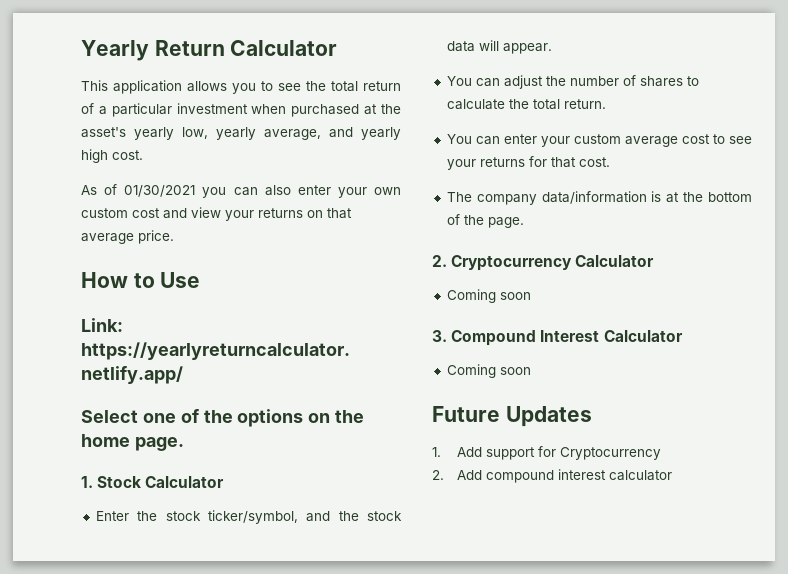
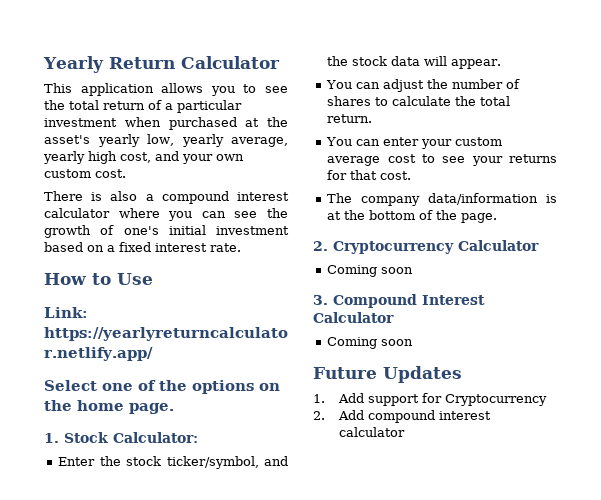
[329,127,353,138] and -> (288, 142) none
[112,150,143,160] [81,184,401,198] [81,207,352,221] [81,230,174,244] cost. // As of 01/30/2021 you can also enter your own custom cost and view your returns on that average price. -> [120,151,244,164] [44,169,126,178] [44,191,289,204] [44,208,288,221] [44,225,289,238] [44,242,241,252] cost, and your own custom cost. // There is also a compound interest calculator where you can see the growth of one's initial investment based on a fixed interest rate.
[145,476,225,488] Calculator -> [113,432,198,443] Calculator:

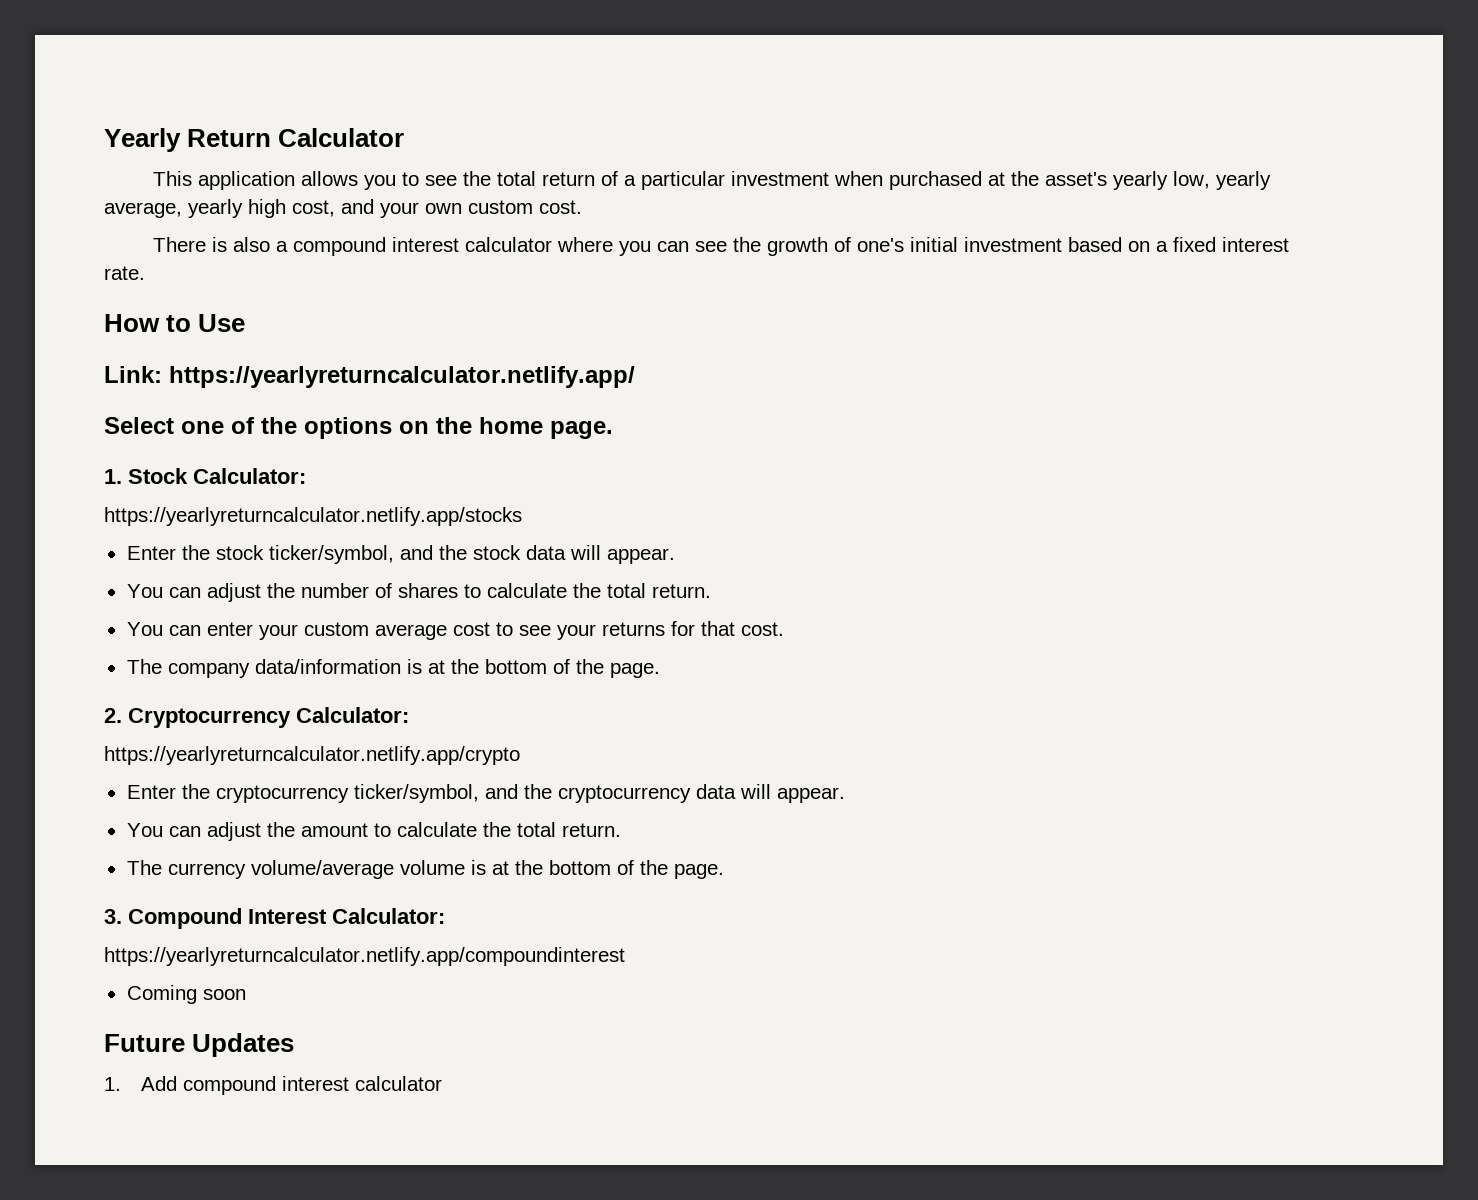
(198, 437) none -> [104,507,522,526] // https://yearlyreturncalculator.netlify.app/stocks
[458,240,539,251] [327,265,414,277] Calculator // Coming soon -> [296,707,409,723] [104,746,520,765] [126,784,845,803] [126,822,621,841] [126,860,724,879] Calculator: // https://yearlyreturncalculator.netlify.app/crypto // Enter the cryptocurrency ticker/symbol, and the cryptocurrency data will appear. // You can adjust the amount to calculate the total return. // The currency volume/average volume is at the bottom of the page.
[313,312,394,323] Calculator -> [332,908,445,924] [104,947,625,966] Calculator: // https://yearlyreturncalculator.netlify.app/compoundinterest
[367,393,547,406] [313,410,364,420] support for Cryptocurrency // 2. Add -> (177, 1083) none

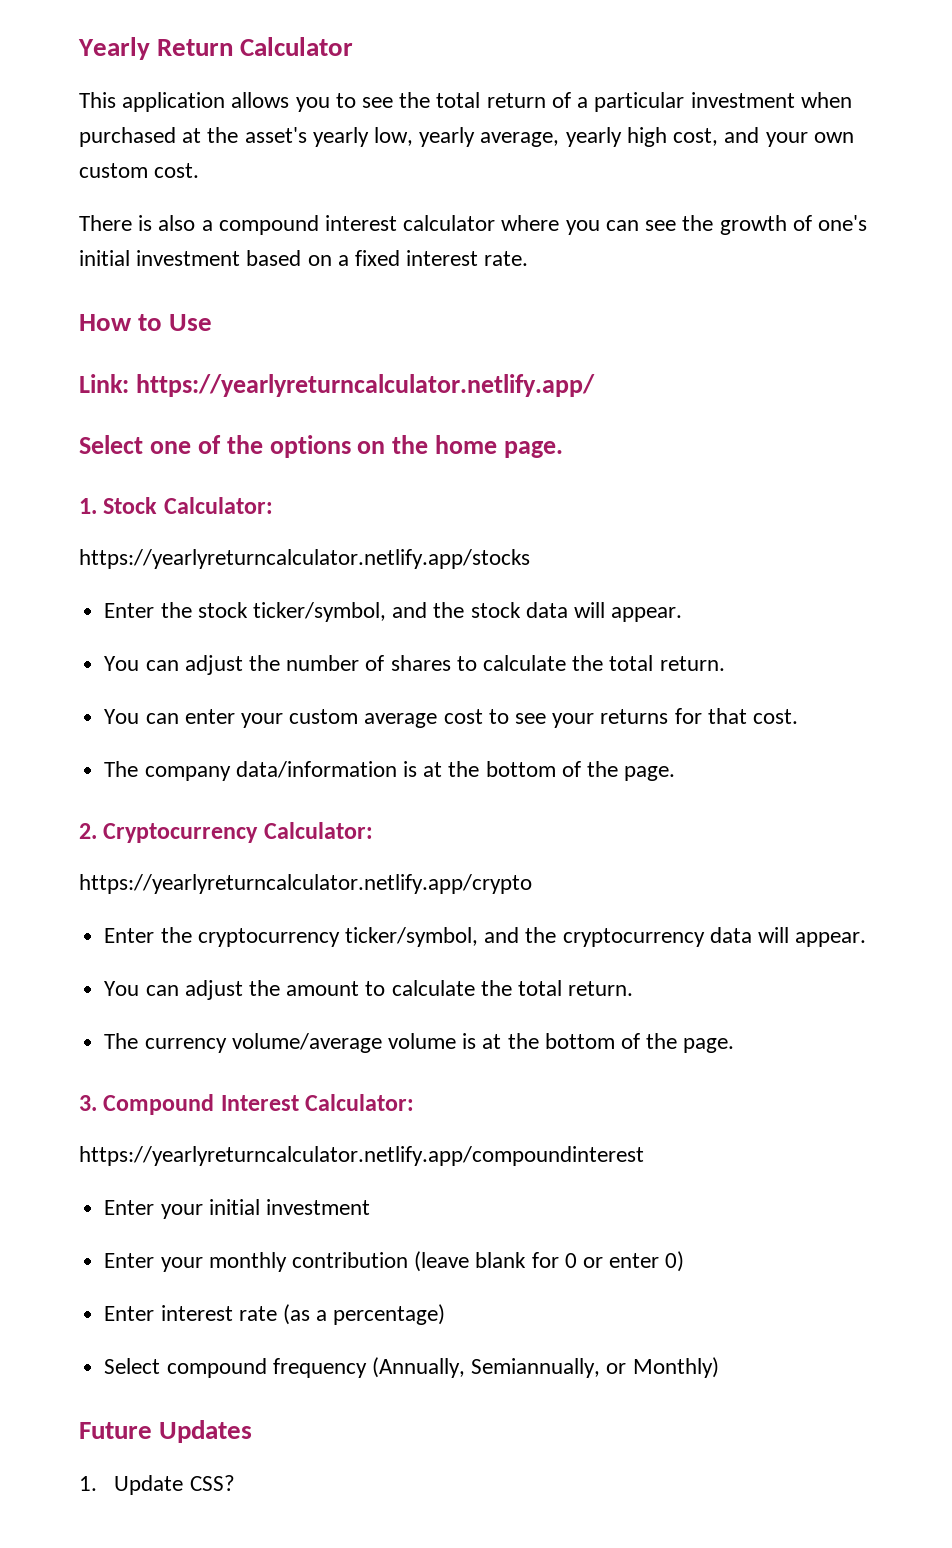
[126,985,246,1004] Coming soon -> [104,1199,370,1219] [104,1251,685,1272] [104,1304,446,1325] [104,1357,719,1378] Enter your initial investment // Enter your monthly contribution (leave blank for 0 or enter 0) // Enter interest rate (as a percentage) // Select compound frequency (Annually, Semiannually, or Monthly)
[140,1076,442,1095] Add compound interest calculator -> [114,1475,235,1495] Update CSS?

